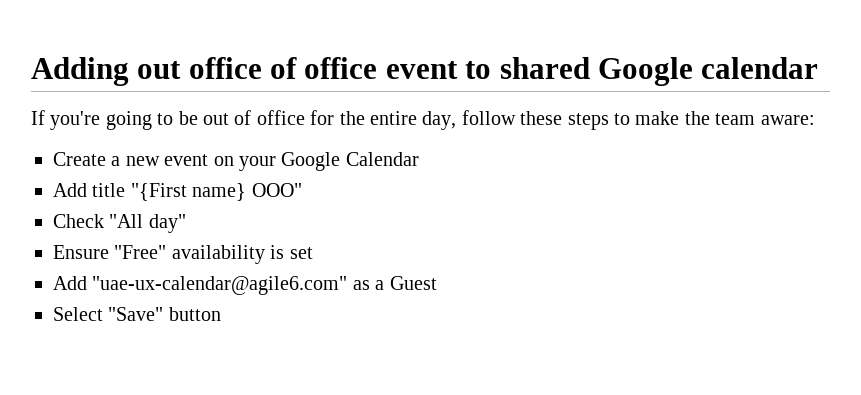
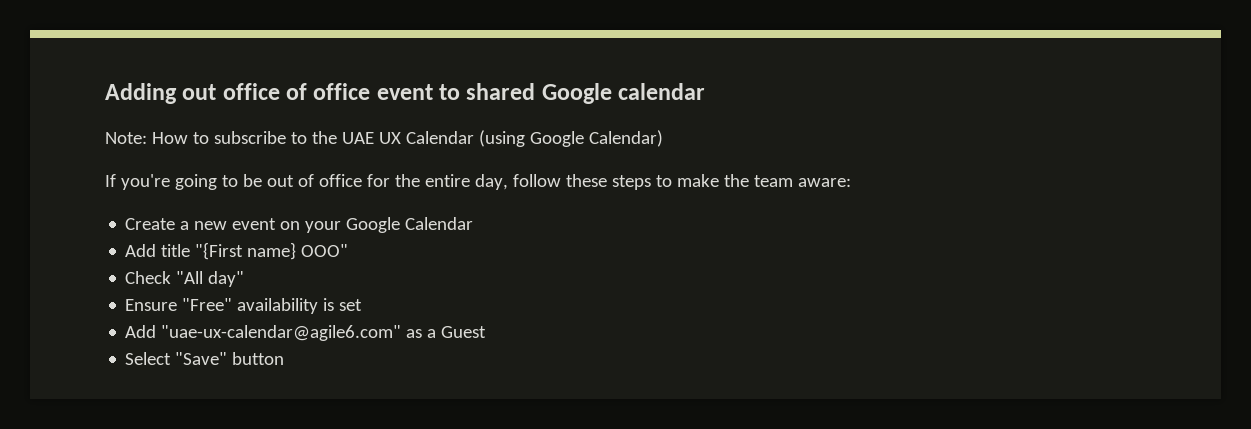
(819, 68) none -> [105,130,663,147] // Note: How to subscribe to the UAE UX Calendar (using Google Calendar)

